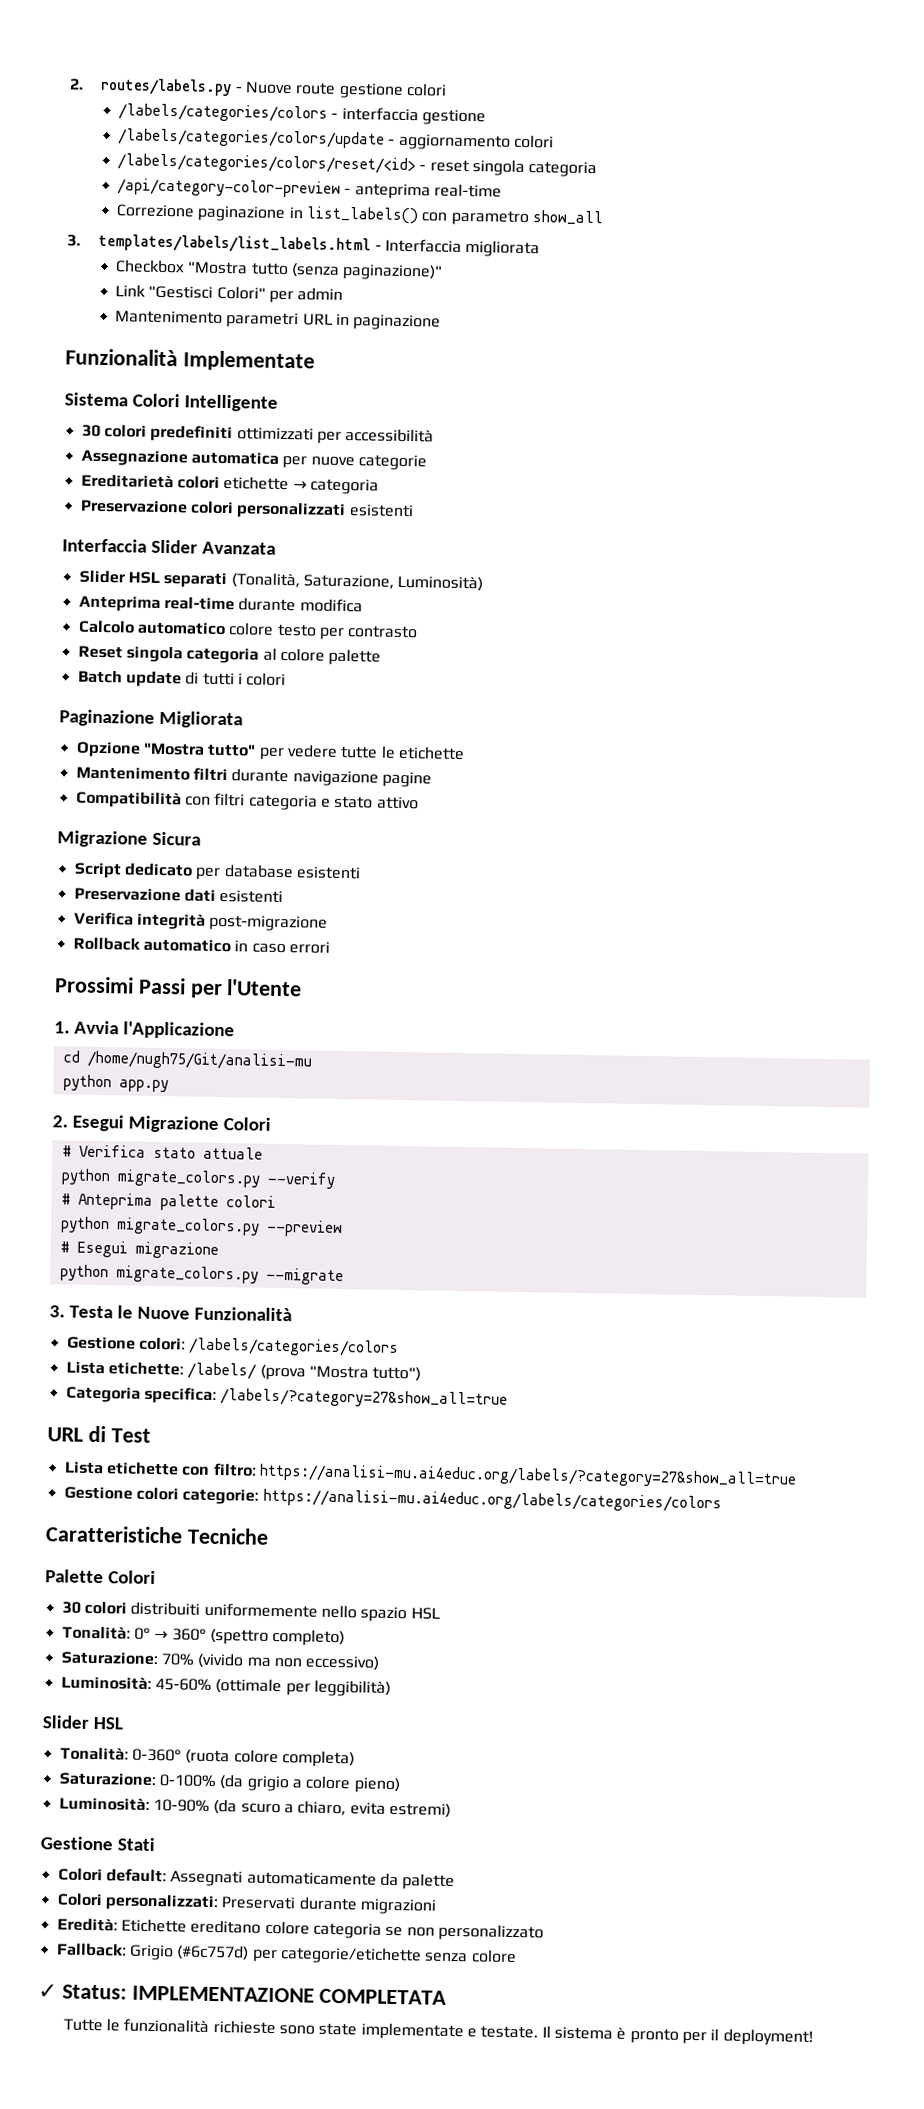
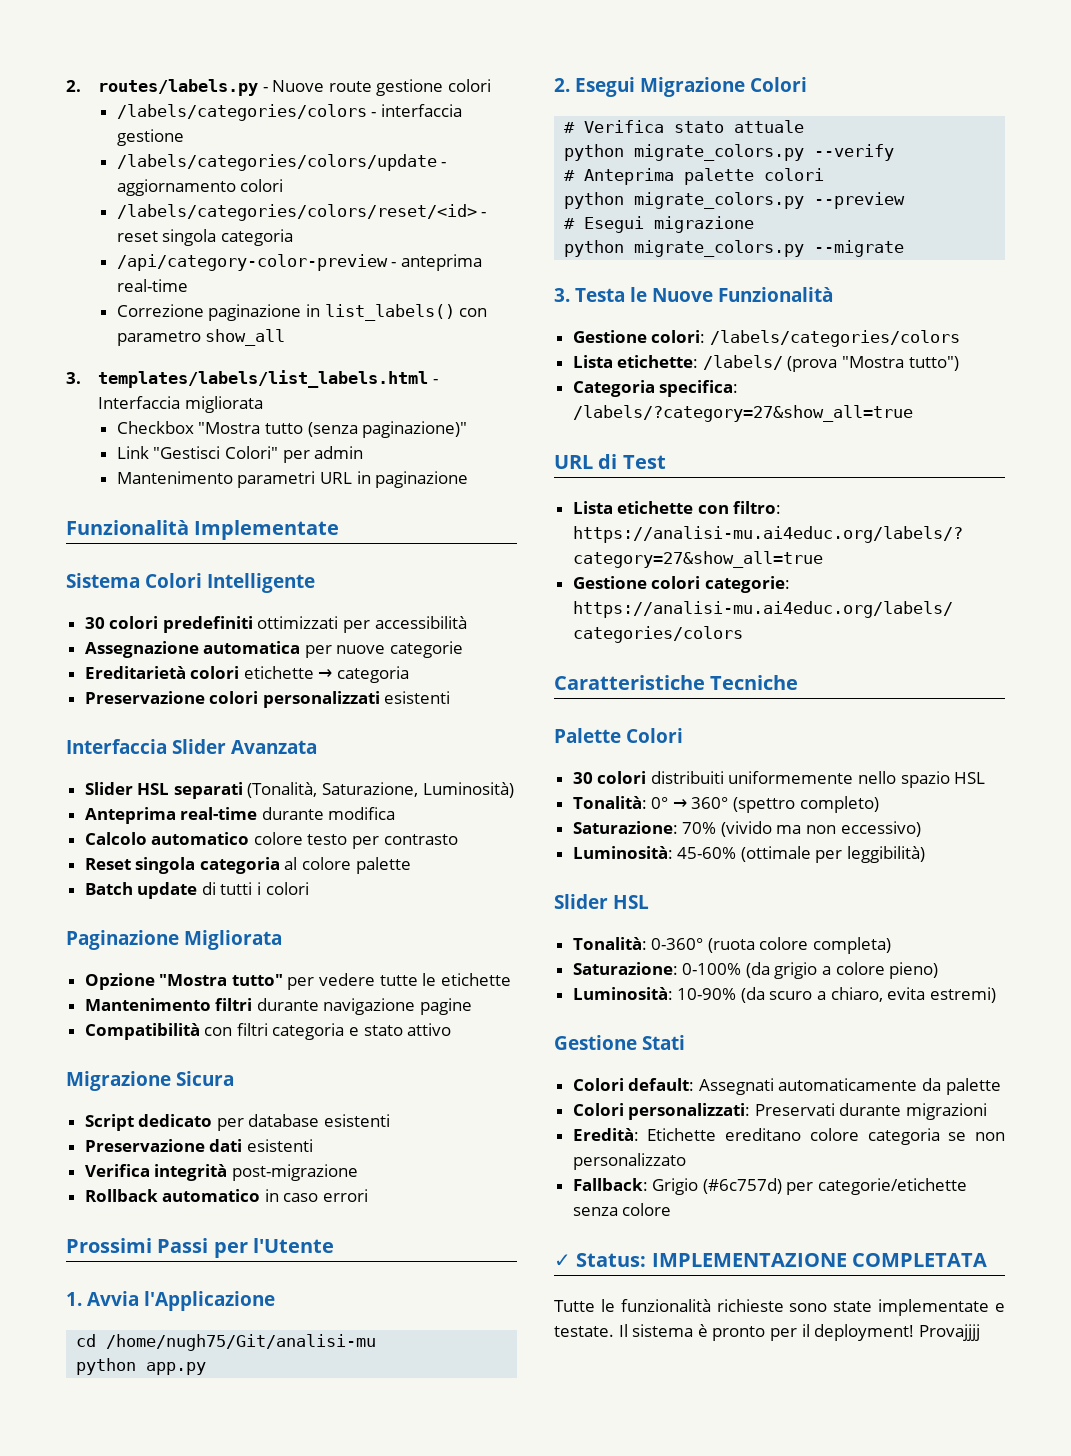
(813, 2037) none -> [918,1324,980,1341] Provajjjj

